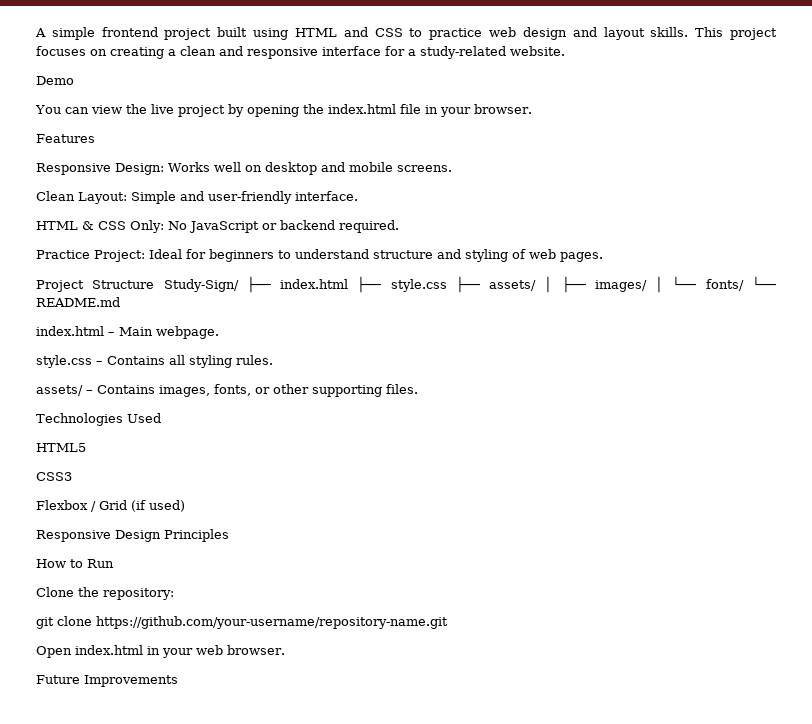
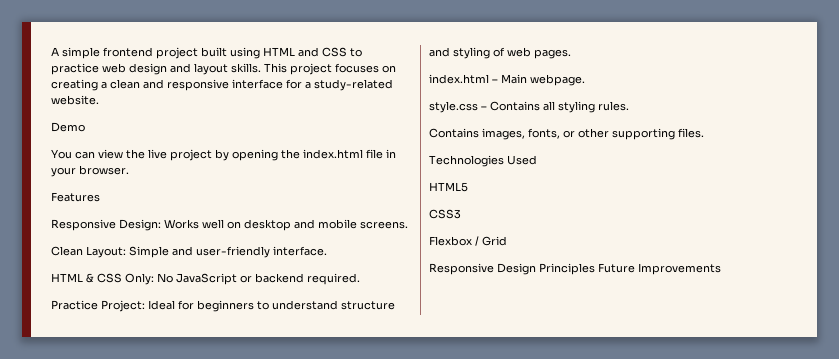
[36,276,776,293] [36,297,120,307] // Project Structure Study-Sign/ ├── index.html ├── style.css ├── assets/ │ ├── images/ │ └── fonts/ └── README.md -> (571, 54) none
[36,385,93,396] assets/ – -> (629, 106) none
[131,500,185,512] (if used) -> (507, 241) none
[36,559,114,568] [36,587,174,600] [36,616,448,629] [36,645,285,658] // How to Run // Clone the repository: // git clone https://github.com/your-username/repository-name.git // Open index.html in your web browser. // -> (595, 269) none

